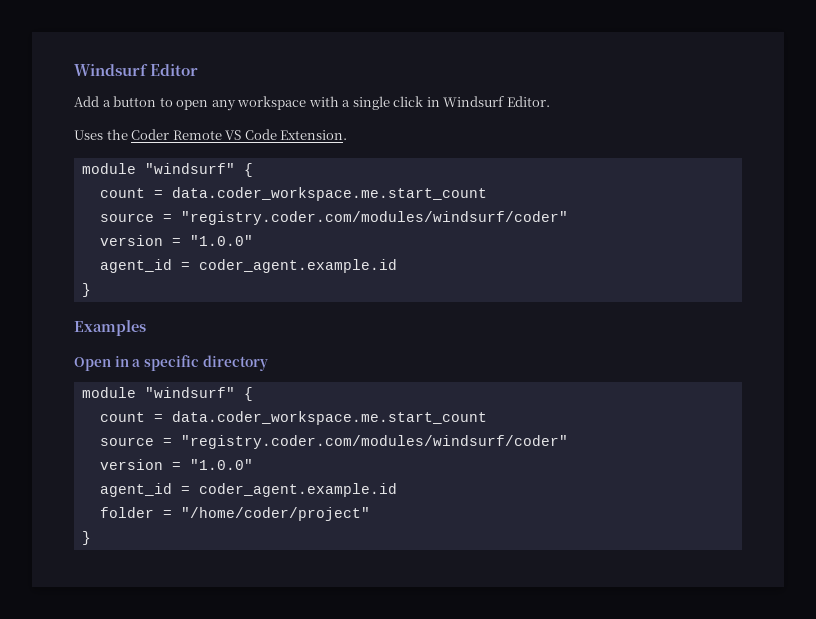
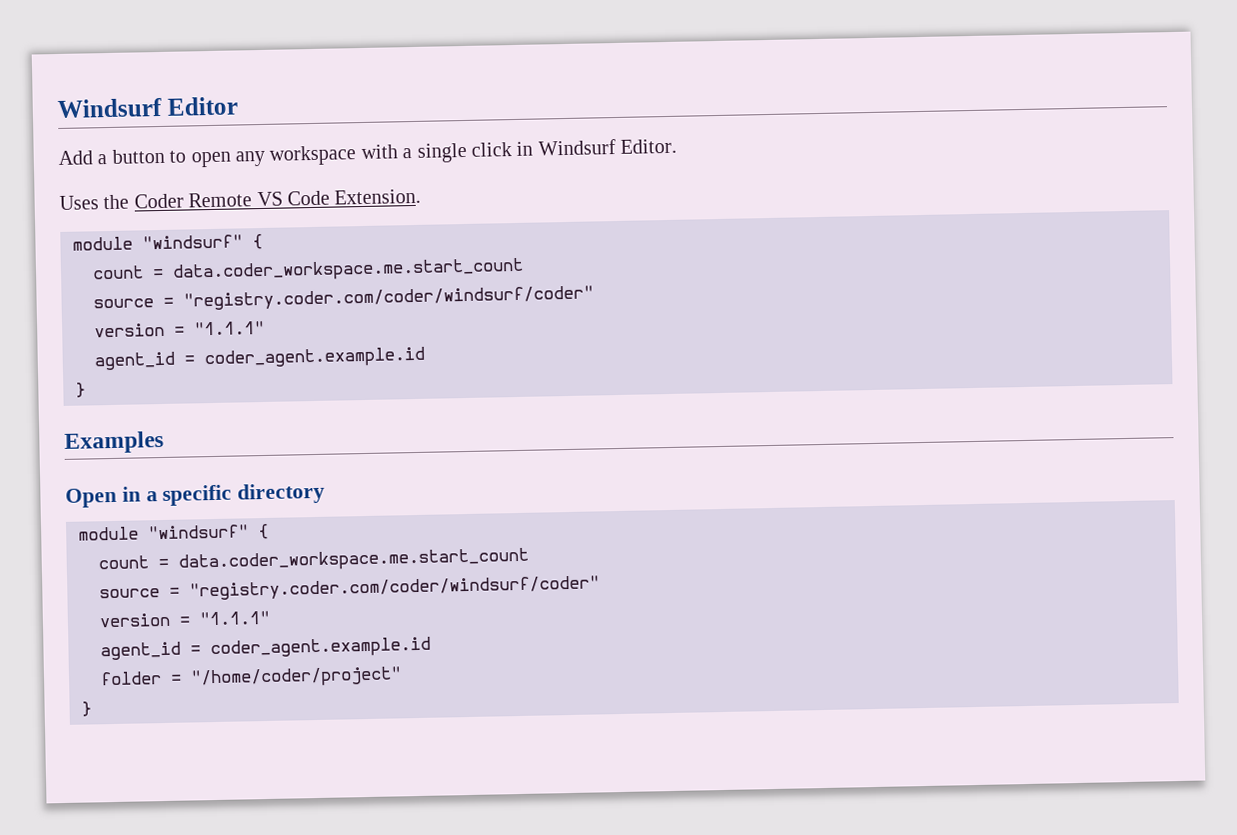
[180,211,568,225] [99,235,253,246] "registry.coder.com/modules/windsurf/coder" // version = "1.0.0" -> [183,285,594,311] [94,320,265,338] "registry.coder.com/coder/windsurf/coder" // version = "1.1.1"
[180,435,568,449] [99,459,253,470] "registry.coder.com/modules/windsurf/coder" // version = "1.0.0" -> [189,575,600,601] [99,610,271,628] "registry.coder.com/coder/windsurf/coder" // version = "1.1.1"

